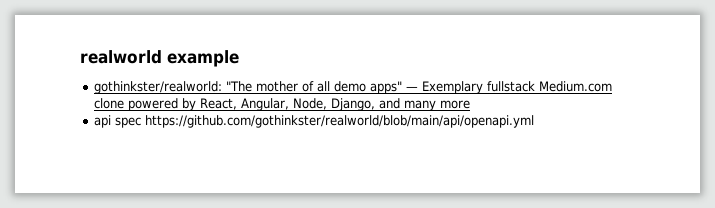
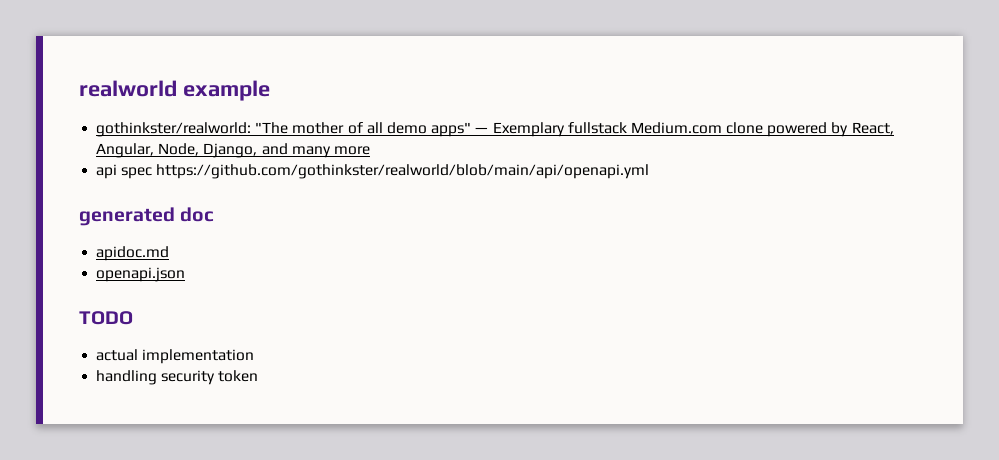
(535, 121) none -> [79,207,215,226] [96,246,170,261] [96,267,186,282] [79,311,133,325] [96,349,255,364] [96,370,259,385] // generated doc // apidoc.md // openapi.json // TODO // actual implementation // handling security token

